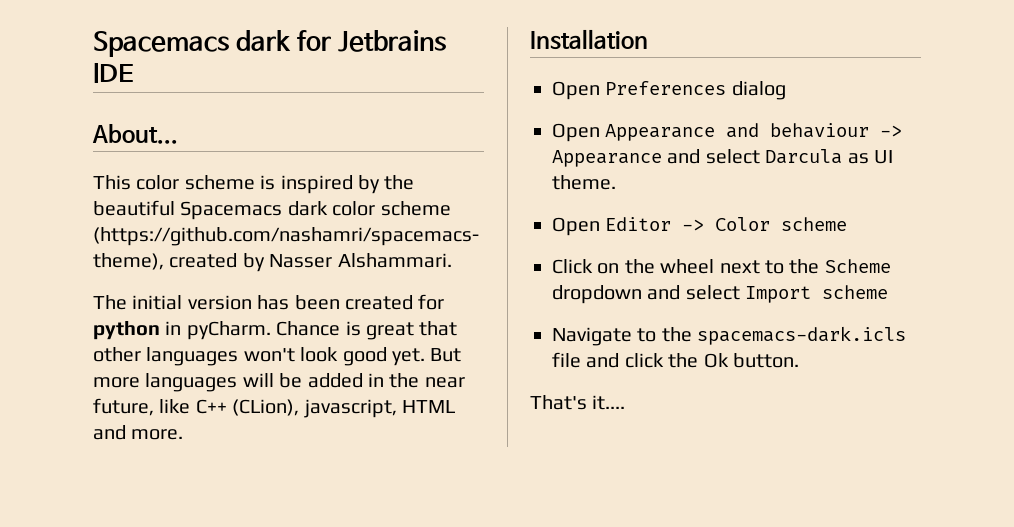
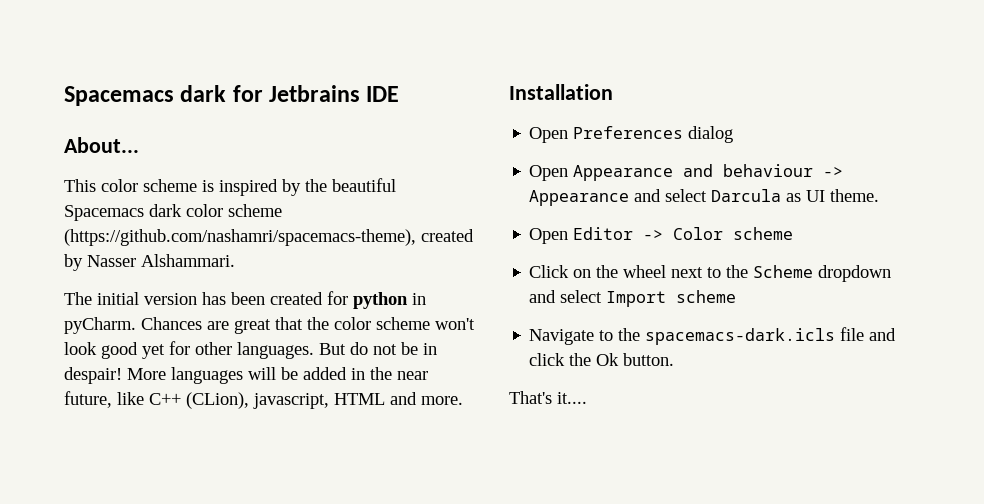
[276,321,458,340] [93,347,462,366] [93,377,140,388] Chance is great that other languages won't look good yet. But more -> [141,317,475,334] [64,341,437,359] [64,367,166,384] Chances are great that the color scheme won't look good yet for other languages. But do not be in despair! More

